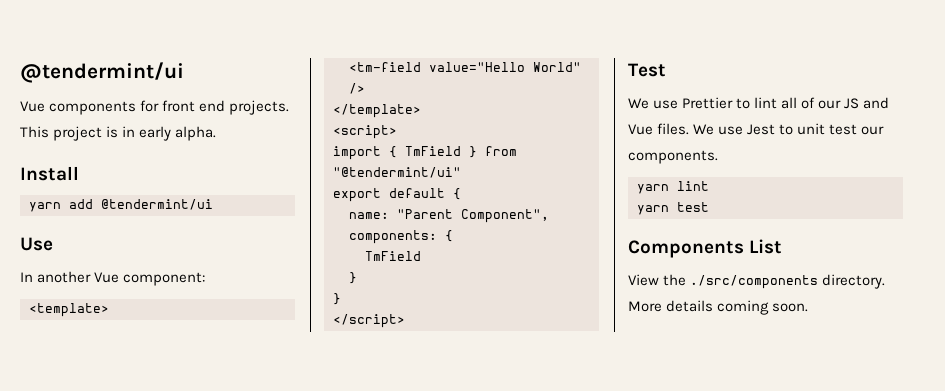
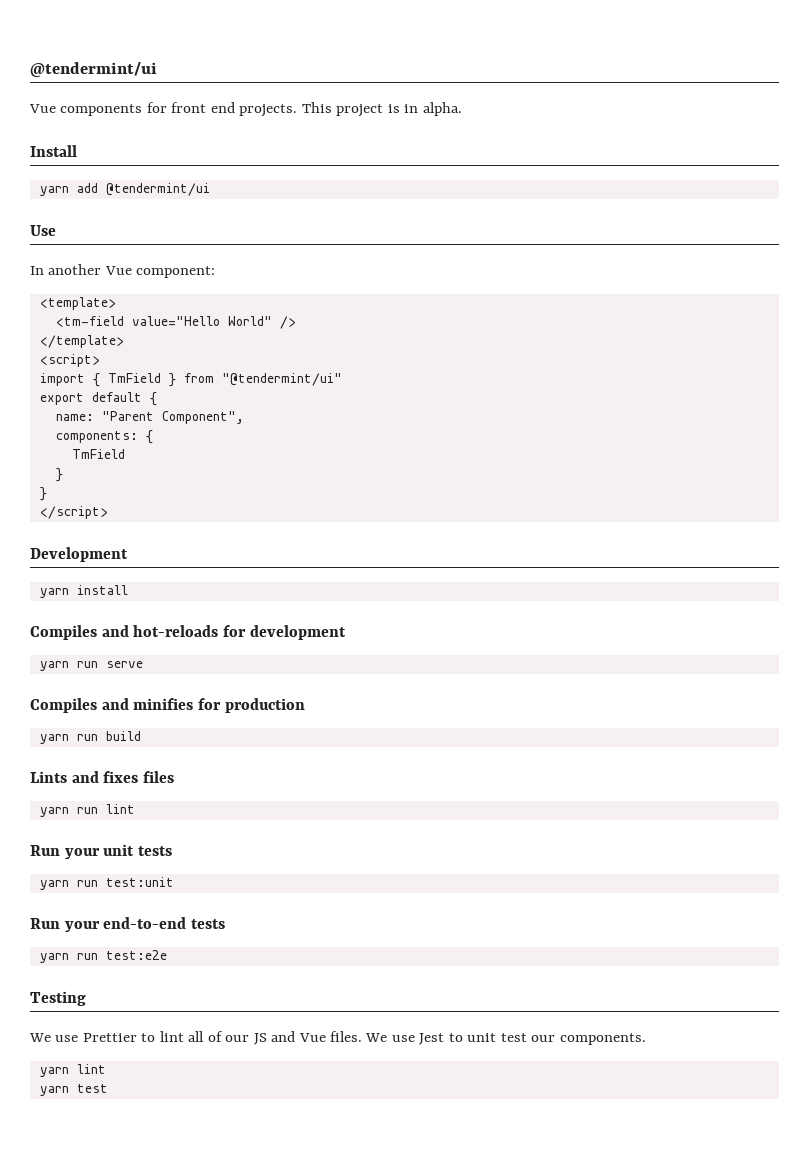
[139,126,172,141] early -> (419, 108) none
[628,63,666,77] Test -> [30,547,128,562] [39,585,128,598] [30,625,346,640] [39,661,143,671] [30,698,305,713] [39,731,141,744] [30,771,175,783] [39,804,135,817] [30,844,173,859] [39,877,174,890] [30,917,226,932] [39,950,167,963] [30,991,86,1006] Development // yarn install // Compiles and hot-reloads for development // yarn run serve // Compiles and minifies for production // yarn run build // Lints and fixes files // yarn run lint // Run your unit tests // yarn run test:unit // Run your end-to-end tests // yarn run test:e2e // Testing
[628,239,783,258] [628,274,886,289] [628,300,809,315] // Components List // View the ./src/components directory. More details coming soon. -> (108, 1088) none

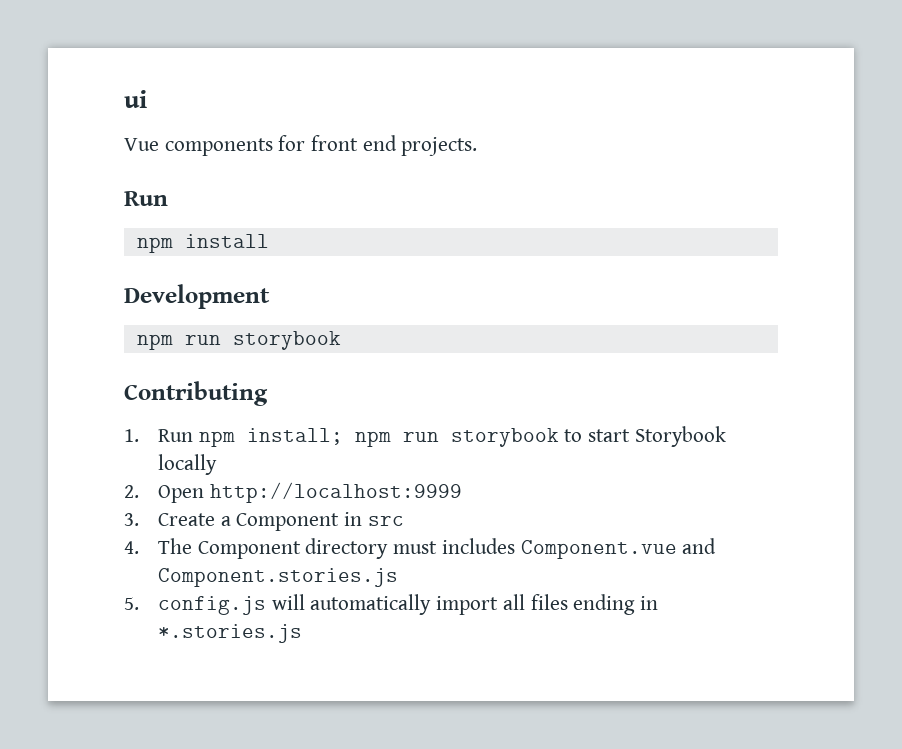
[30,62,157,77] @tendermint/ui -> [124,90,147,108] ui
[301,102,462,117] [30,145,77,157] [39,183,210,196] [30,225,56,236] [30,264,216,278] [39,297,116,310] [55,316,296,329] [39,335,124,348] [39,354,100,367] [39,373,342,387] [39,392,157,406] [55,411,244,424] [55,430,153,444] [71,449,125,459] [55,468,63,482] [39,487,47,501] [39,506,108,519] [30,547,128,562] [39,585,128,598] [30,625,346,640] [39,661,143,671] [30,698,305,713] [39,731,141,744] [30,771,175,783] [39,804,135,817] [30,844,173,859] [39,877,174,890] [30,917,226,932] [39,950,167,963] [30,991,86,1006] [29,1031,646,1045] [39,1064,106,1077] [39,1084,108,1096] This project is in alpha. // Install // yarn add @tendermint/ui // Use // In another Vue component: // <template> // <tm-field value="Hello World" /> // </template> // <script> // import { TmField } from "@tendermint/ui" // export default { // name: "Parent Component", // components: { // TmField // } // } // </script> // Development // yarn install // Compiles and hot-reloads for development // yarn run serve // Compiles and minifies for production // yarn run build // Lints and fixes files // yarn run lint // Run your unit tests // yarn run test:unit // Run your end-to-end tests // yarn run test:e2e // Testing // We use Prettier to lint all of our JS and Vue files. We use Jest to unit test our components. // yarn lint // yarn test -> [124,191,168,206] [136,234,269,253] [124,284,270,309] [136,331,341,350] [124,381,268,406] [124,426,726,447] [158,454,218,475] [124,482,462,503] [124,512,404,531] [124,538,717,559] [158,568,399,587] [124,594,658,615] [158,624,303,643] // Run // npm install // Development // npm run storybook // Contributing // 1. Run npm install; npm run storybook to start Storybook locally // 2. Open http://localhost:9999 // 3. Create a Component in src // 4. The Component directory must includes Component.vue and Component.stories.js // 5. config.js will automatically import all files ending in *.stories.js

